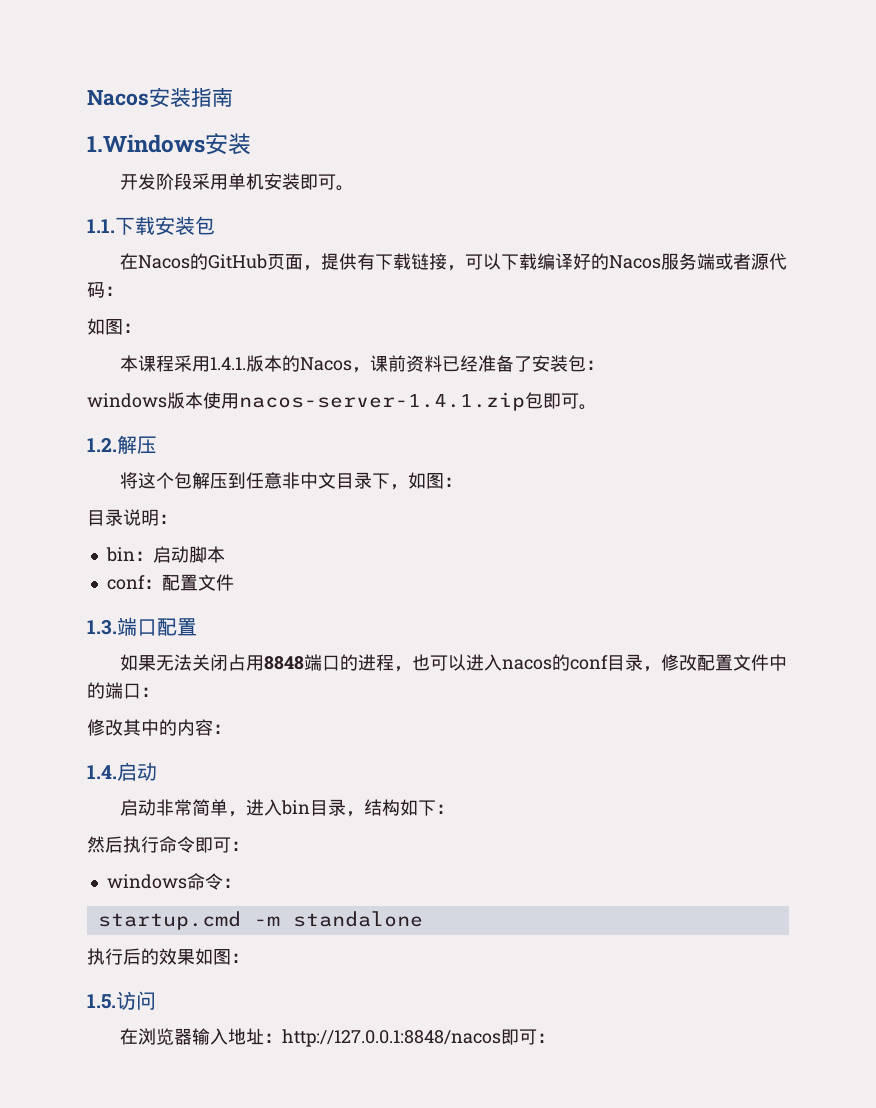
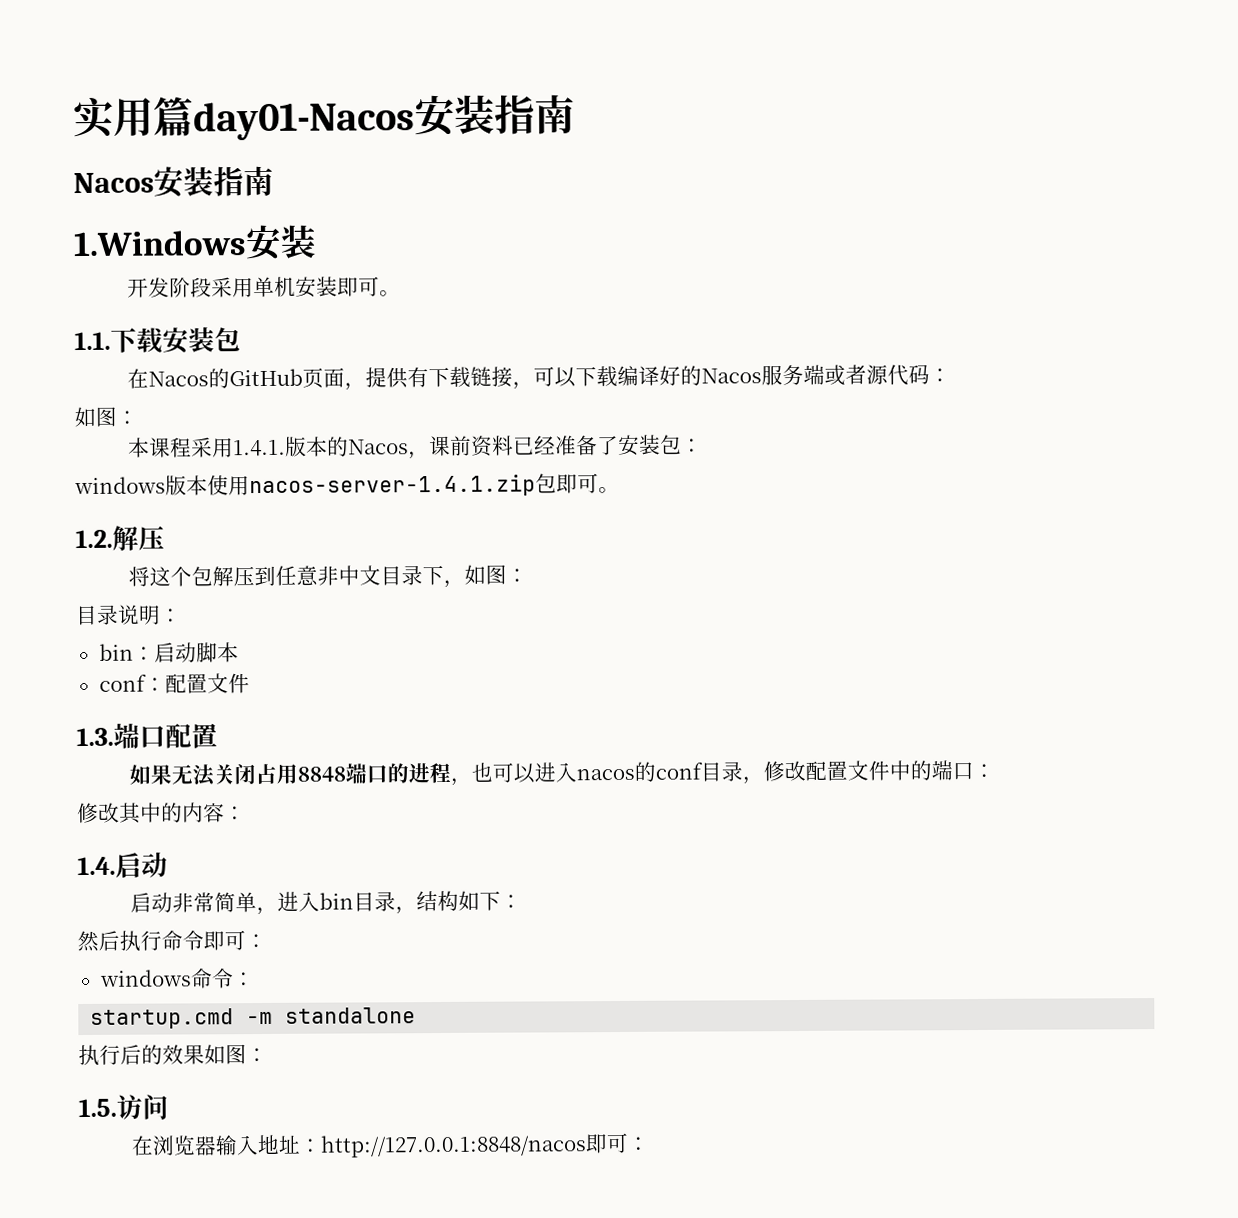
(87, 98) none -> [73,94,575,141] 实用篇day01-Nacos安装指南 //

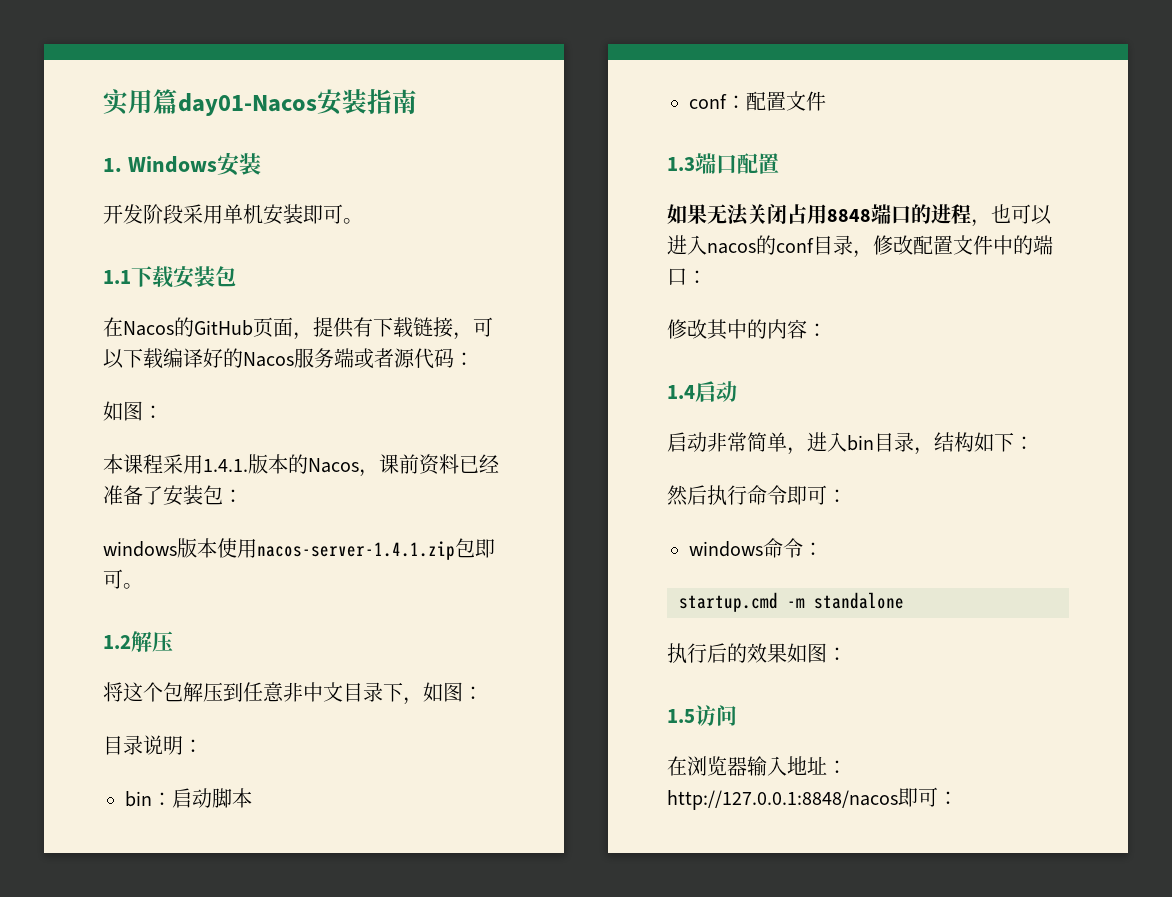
[73,165,274,198] [73,230,247,257] Nacos安装指南 // 1.Windows -> [103,156,217,173] 1. Windows
[74,331,111,351] 1.1. -> [103,270,131,284] 1.1
[75,529,113,549] 1.2. -> [103,635,131,649] 1.2
[76,727,114,747] 1.3. -> [667,157,695,171] 1.3
[77,856,116,876] 1.4. -> [667,385,695,399] 1.4
[78,1098,117,1118] 1.5. -> [667,709,695,723] 1.5

